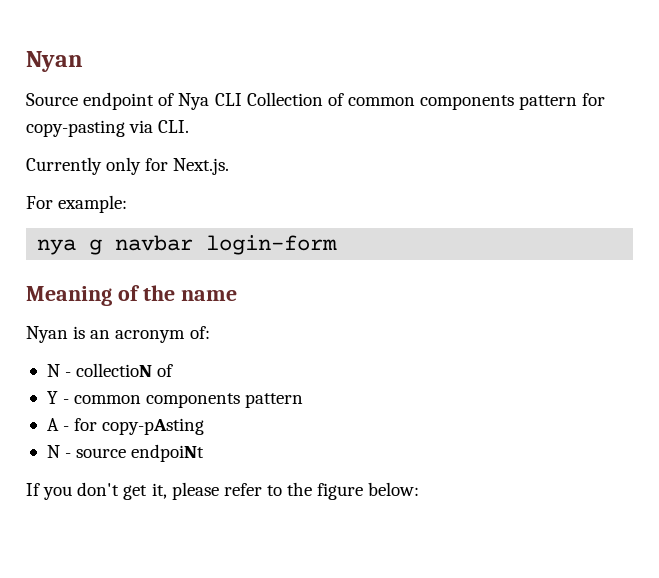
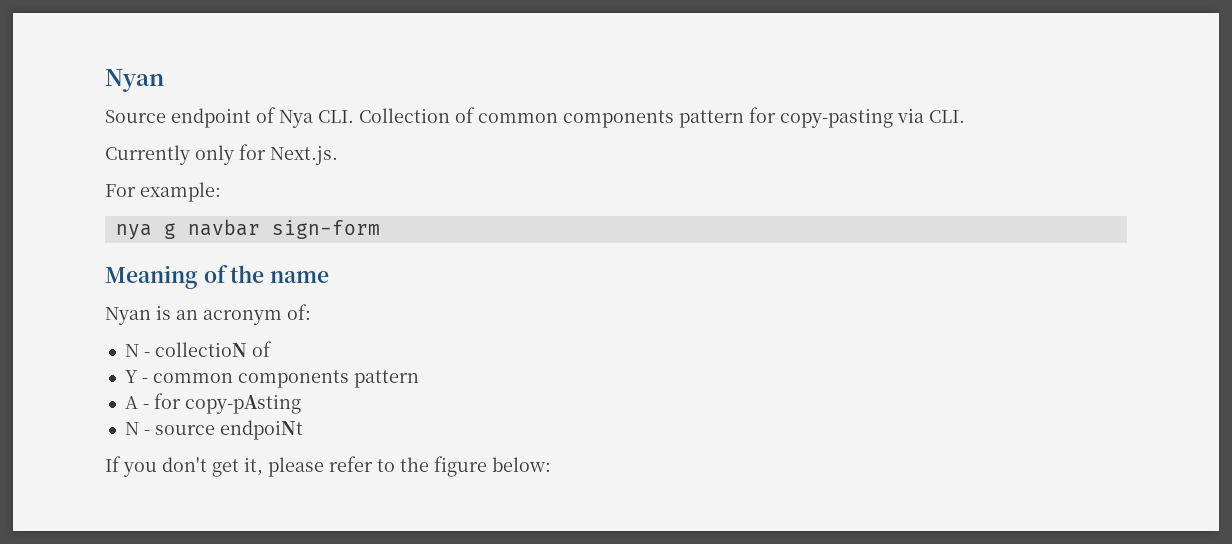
[214,93,242,106] CLI -> [318,110,354,123] CLI.
[206,235,338,255] login-form -> [271,220,380,239] sign-form

